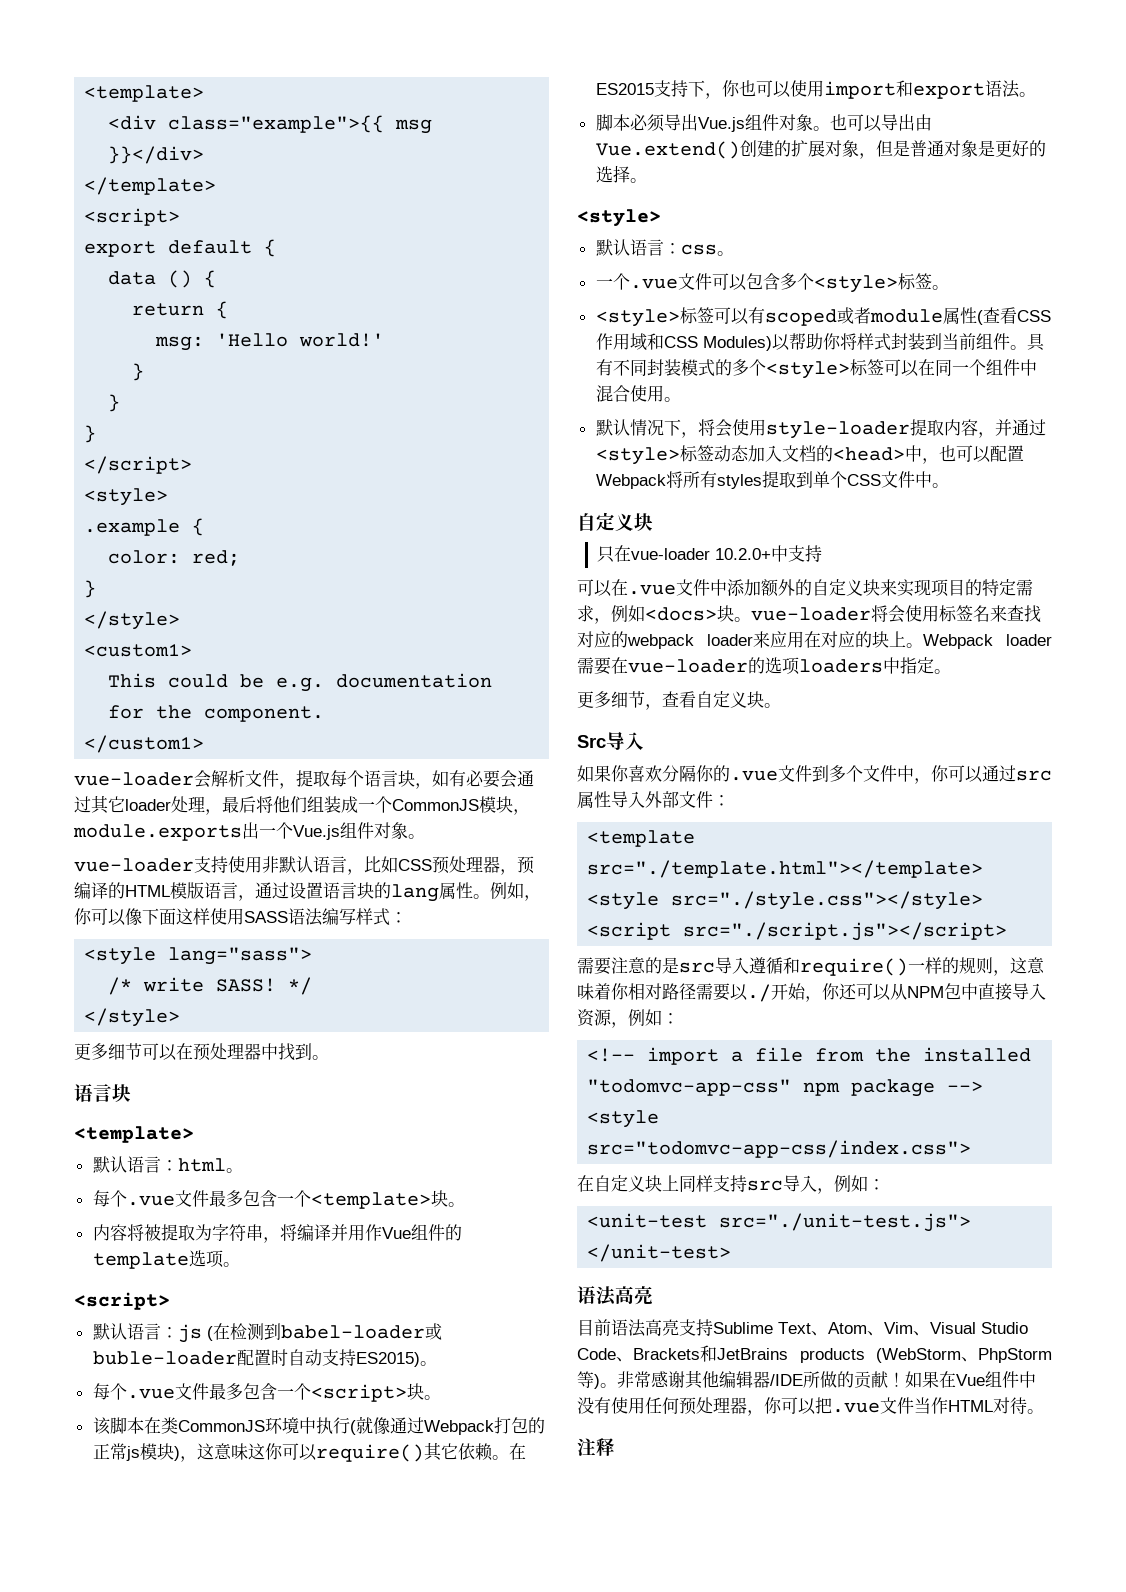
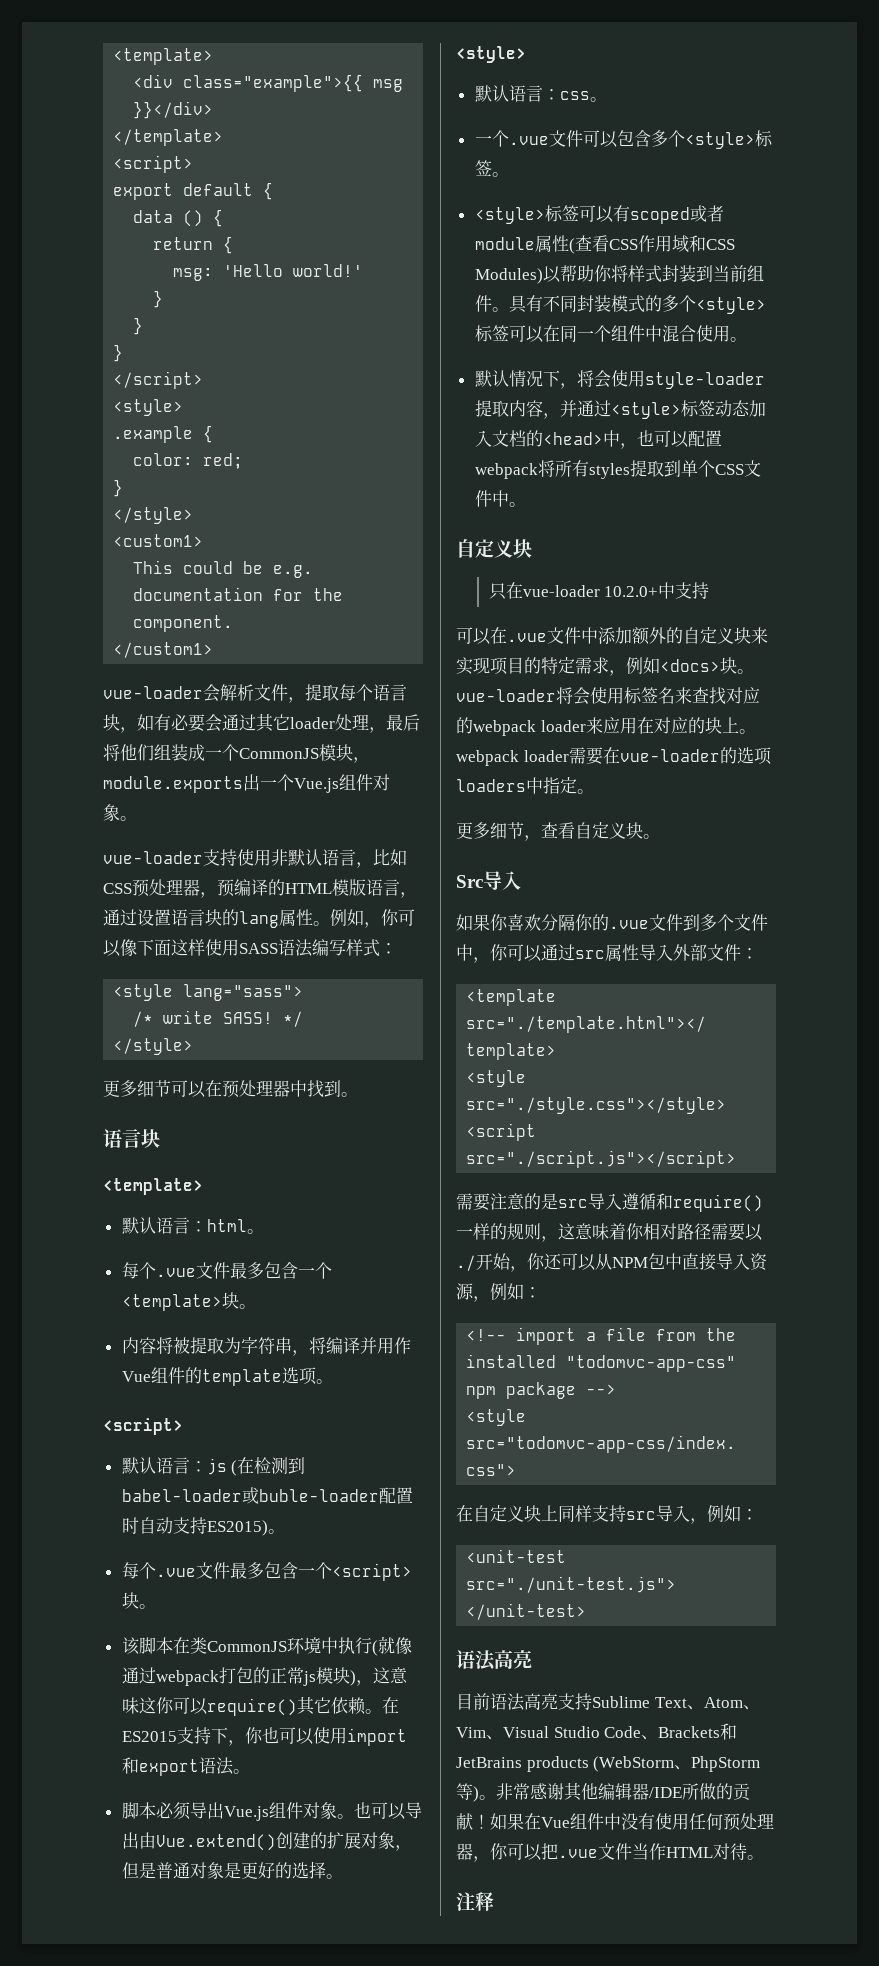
[423,1420,494,1435] Webpack -> [155,1670,219,1686] webpack
[595,474,666,489] Webpack -> [474,463,538,479] webpack
[923,634,993,649] Webpack -> [456,750,519,766] webpack

